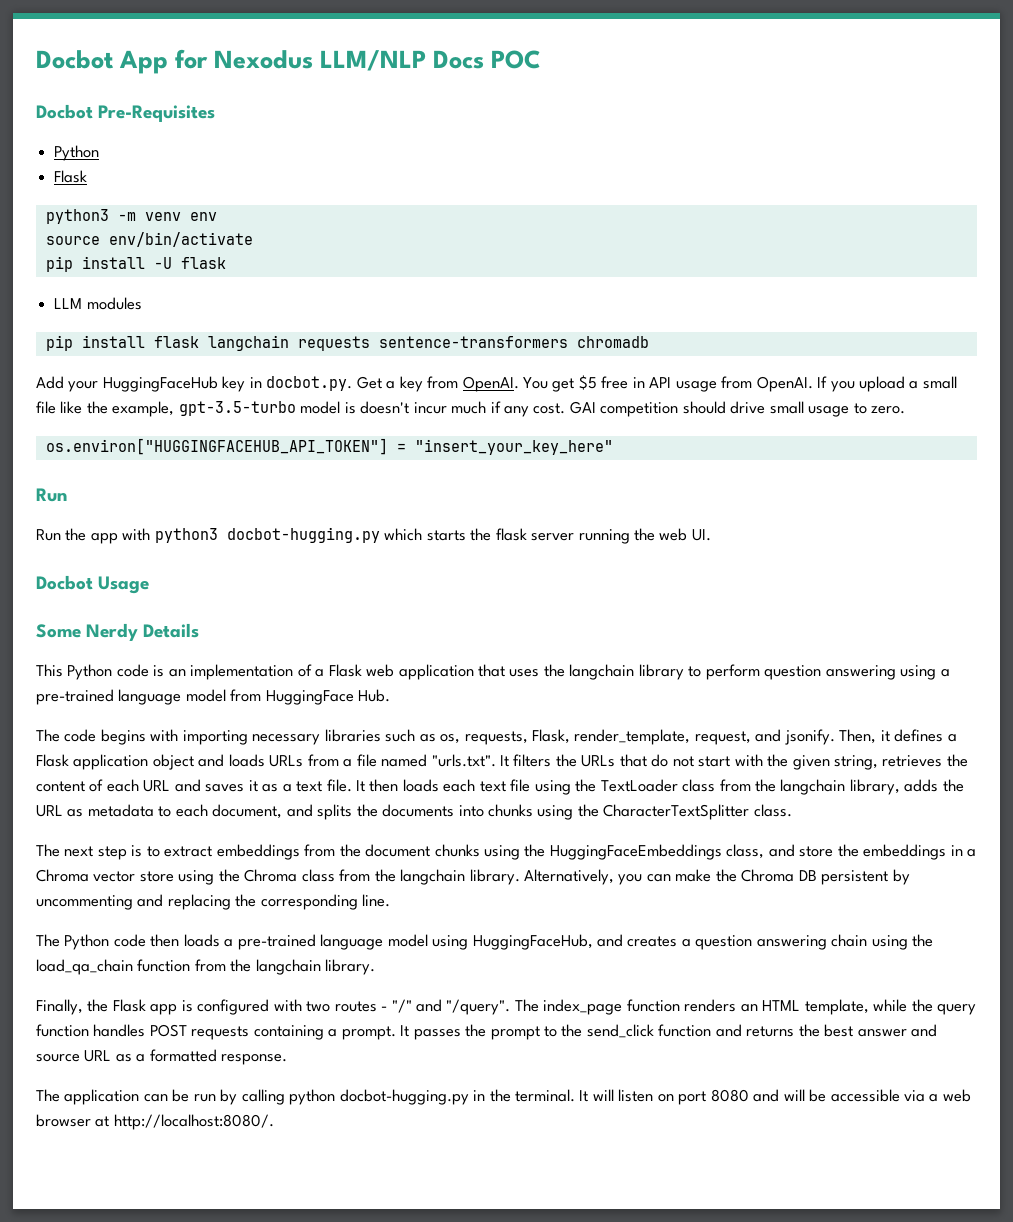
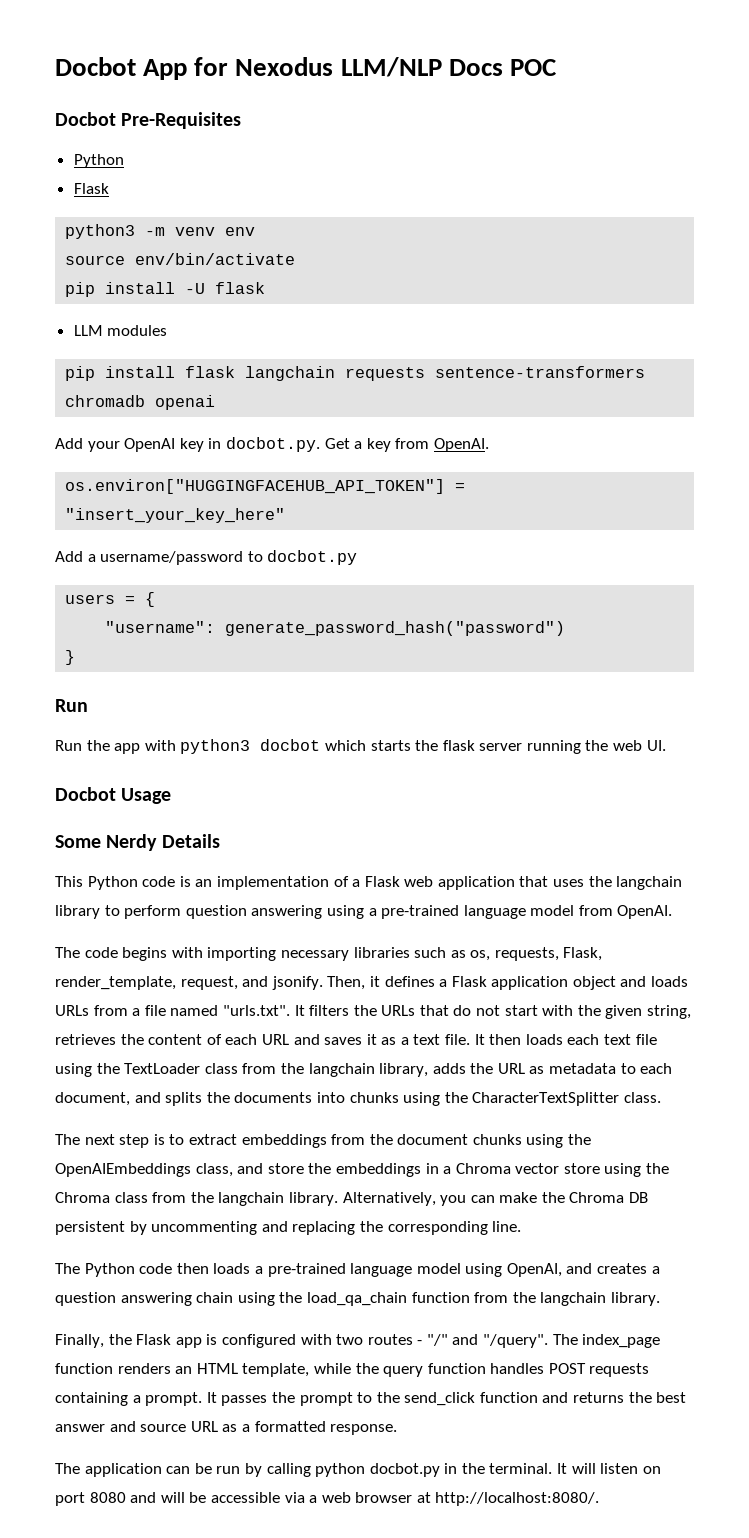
(649, 342) none -> [155,395,216,410] openai
[102,376,218,392] HuggingFaceHub -> [124,438,176,452] OpenAI
[523,375,957,392] [36,401,906,417] [45,438,613,455] You get $5 free in API usage from OpenAI. If you upload a small file like the example, gpt-3.5-turbo model is doesn't incur much if any cost. GAI competition should drive small usage to zero. // os.environ["HUGGINGFACEHUB_API_TOKEN"] = "insert_your_key_here" -> [65,479,466,494] [65,508,286,523] [55,550,358,565] [65,592,156,607] [105,621,566,636] [65,650,76,665] // os.environ["HUGGINGFACEHUB_API_TOKEN"] = "insert_your_key_here" // Add a username/password to docbot.py // users = { // "username": generate_password_hash("password") // }
[226,527,380,543] docbot-hugging.py -> [260,739,321,751] docbot
[265,689,391,705] HuggingFace Hub. -> [617,905,673,919] OpenAI.
[549,844,722,860] HuggingFaceEmbeddings -> [55,1163,191,1177] OpenAIEmbeddings
[472,934,593,950] HuggingFaceHub, -> [506,1263,562,1277] OpenAI,
[339,1089,469,1105] docbot-hugging.py -> [369,1463,440,1477] docbot.py

